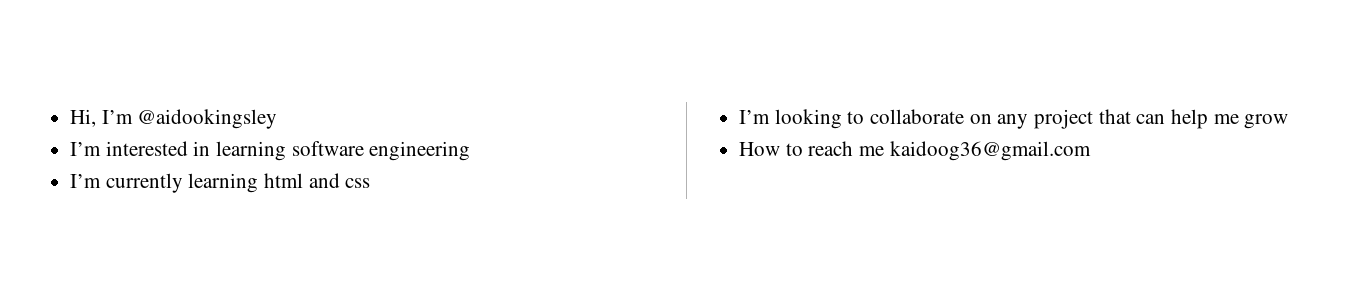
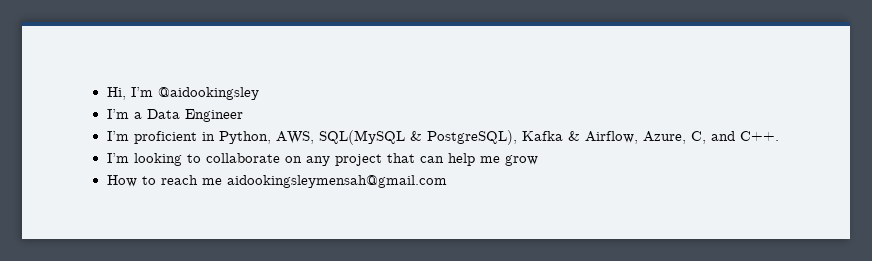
[105,141,471,161] [70,173,371,193] interested in learning software engineering // I’m currently learning html and css -> [133,109,243,122] [106,130,779,145] a Data Engineer // I’m proficient in Python, AWS, SQL(MySQL & PostgreSQL), Kafka & Airflow, Azure, C, and C++.
[889,141,1091,161] kaidoog36@gmail.com -> [226,175,447,188] aidookingsleymensah@gmail.com

